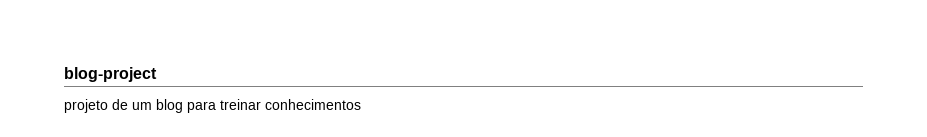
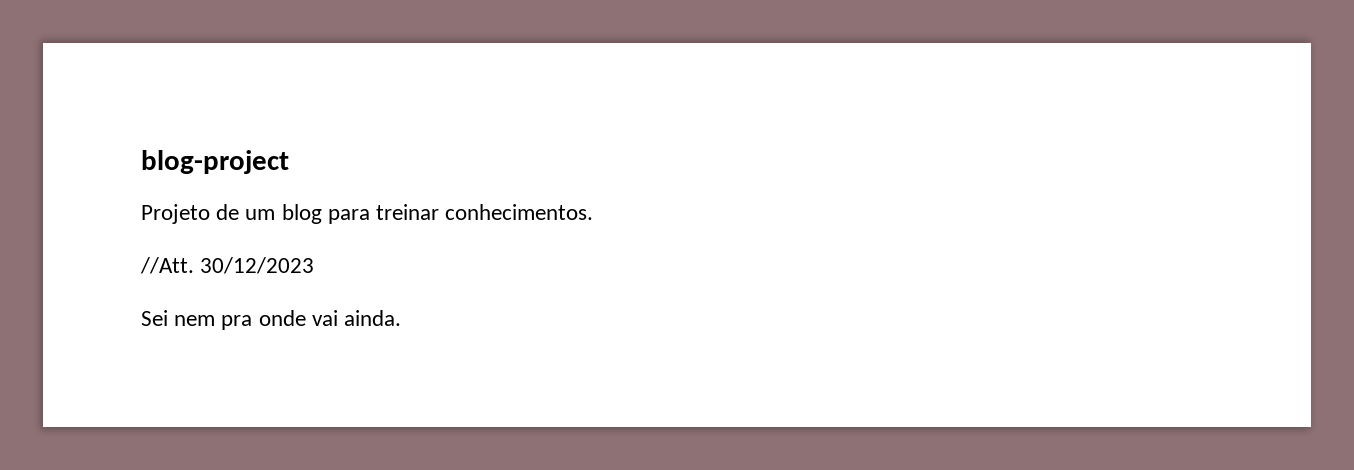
[64,99,108,113] projeto -> [141,204,210,224] Projeto
[265,99,361,110] conhecimentos -> [445,204,594,220] [140,257,315,274] [141,310,402,330] conhecimentos. // //Att. 30/12/2023 // Sei nem pra onde vai ainda.

